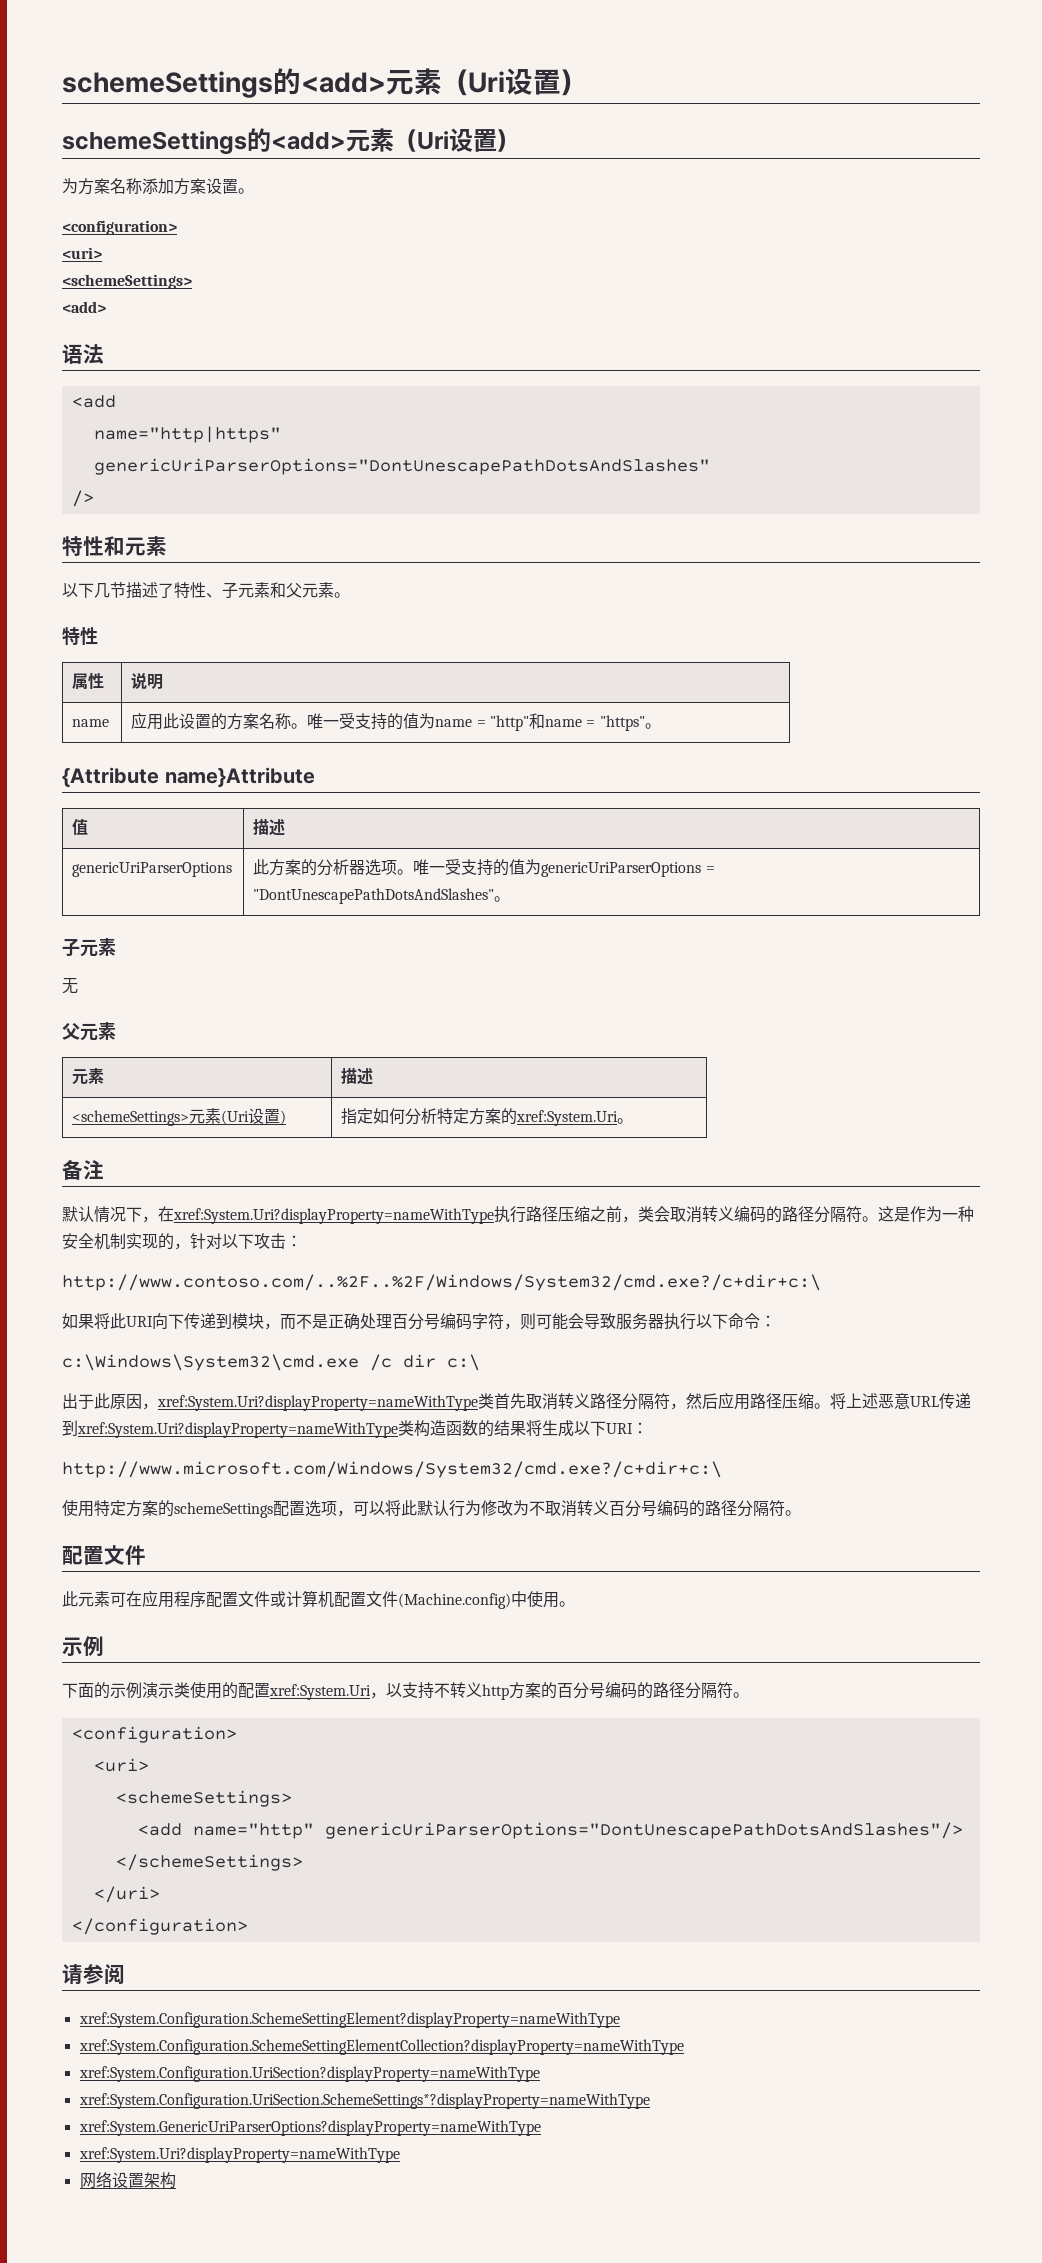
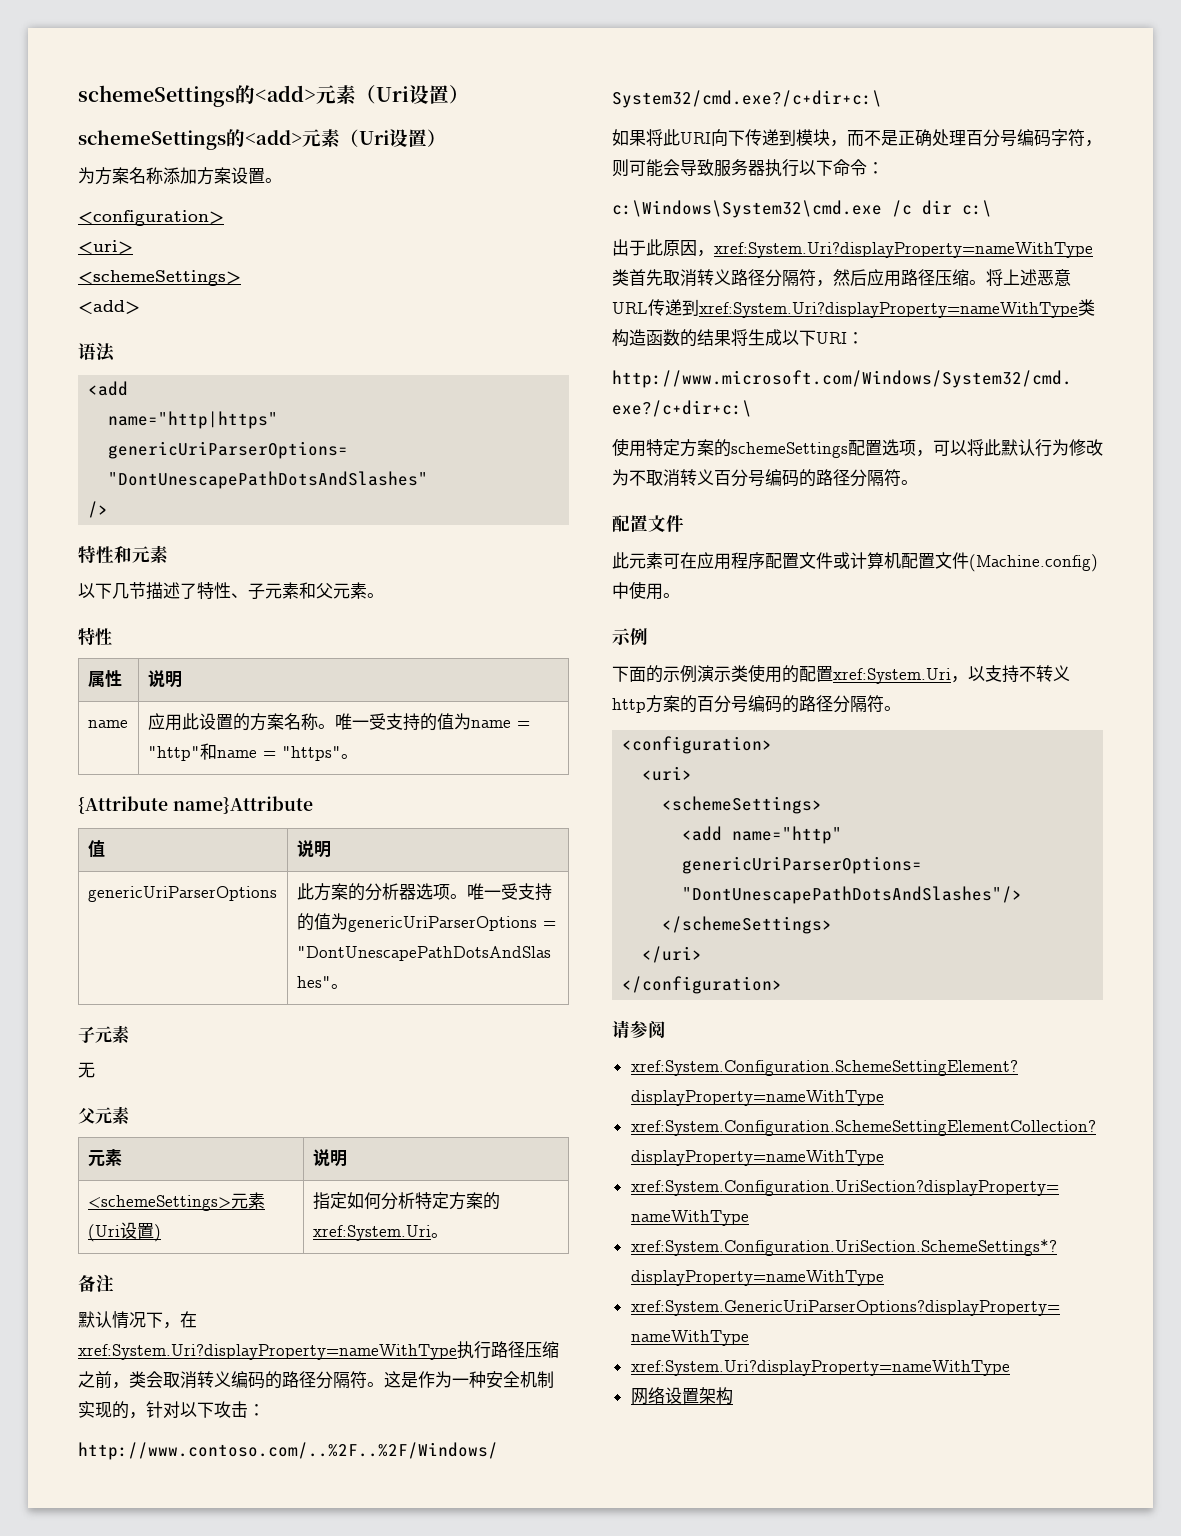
[253,819,286,836] 描述 -> [296,840,331,858] 说明
[341,1068,374,1085] 描述 -> [312,1149,347,1167] 说明

